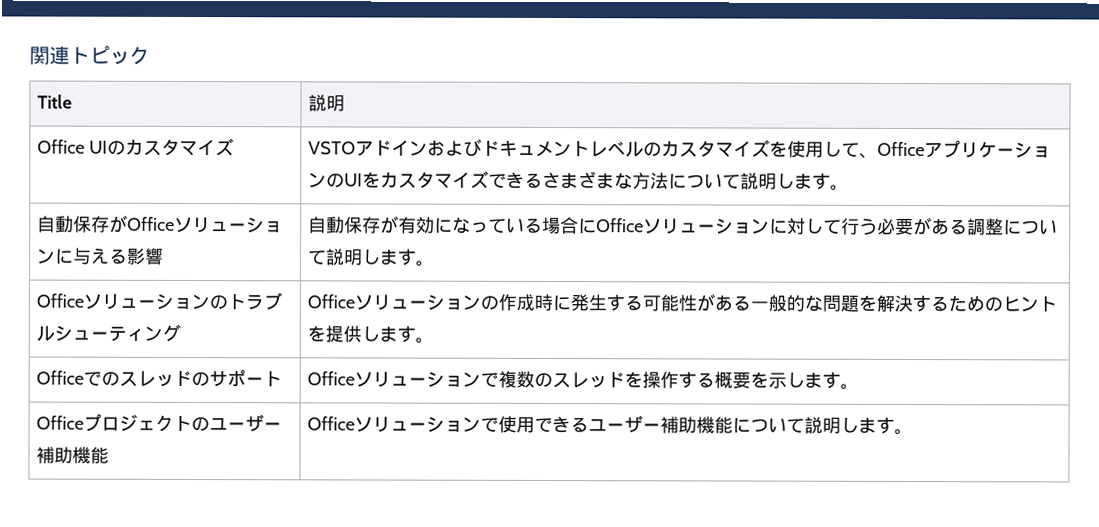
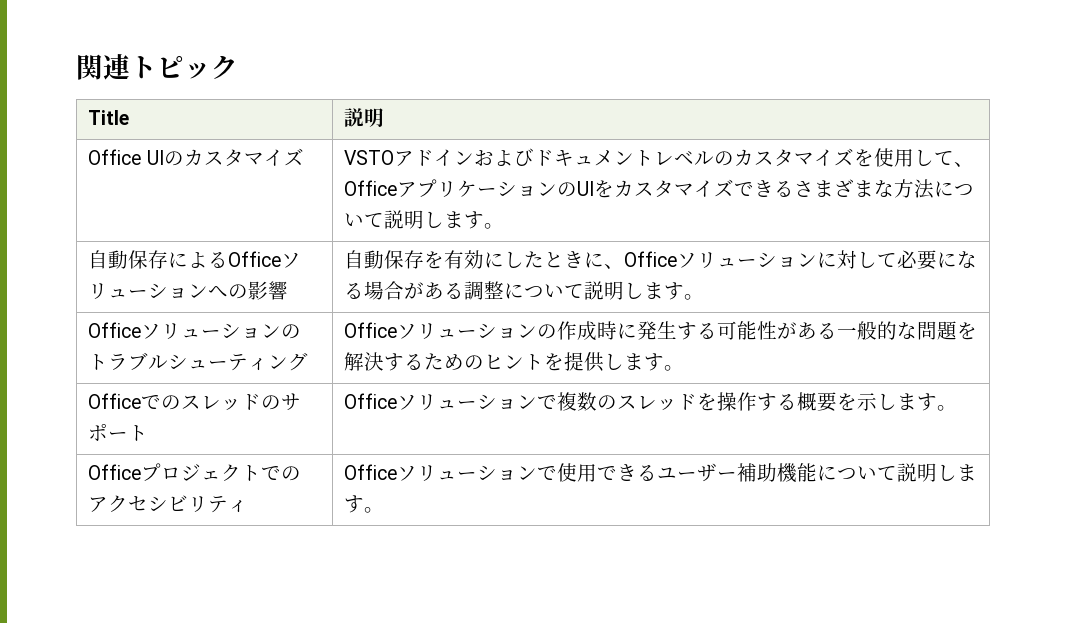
[108,214,283,234] [35,247,128,265] がOfficeソリューションに与える -> [168,251,302,268] [88,283,249,299] によるOfficeソリューションへの
[379,215,597,235] が有効になっている場合に -> [424,250,625,269] を有効にしたときに、
[840,217,914,236] 行う必要 -> [897,250,978,270] [344,281,405,300] 必要になる場合
[190,414,282,432] [35,446,109,464] のユーザー補助機能 -> [261,466,302,481] [88,495,249,513] でのアクセシビリティ

